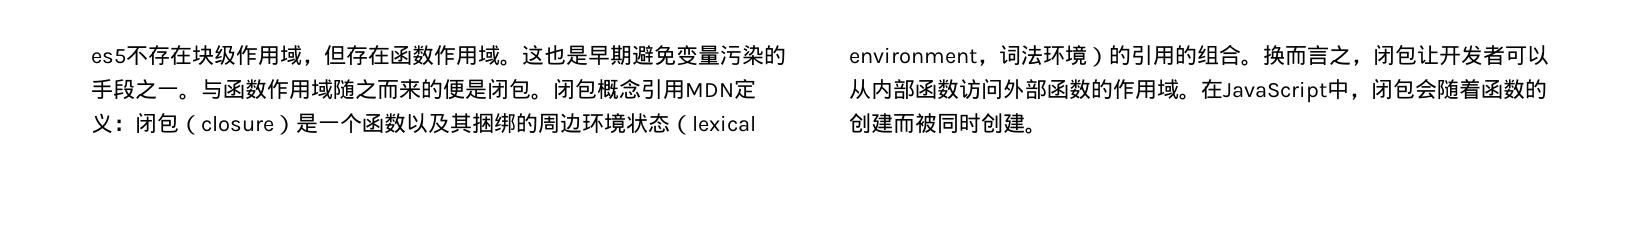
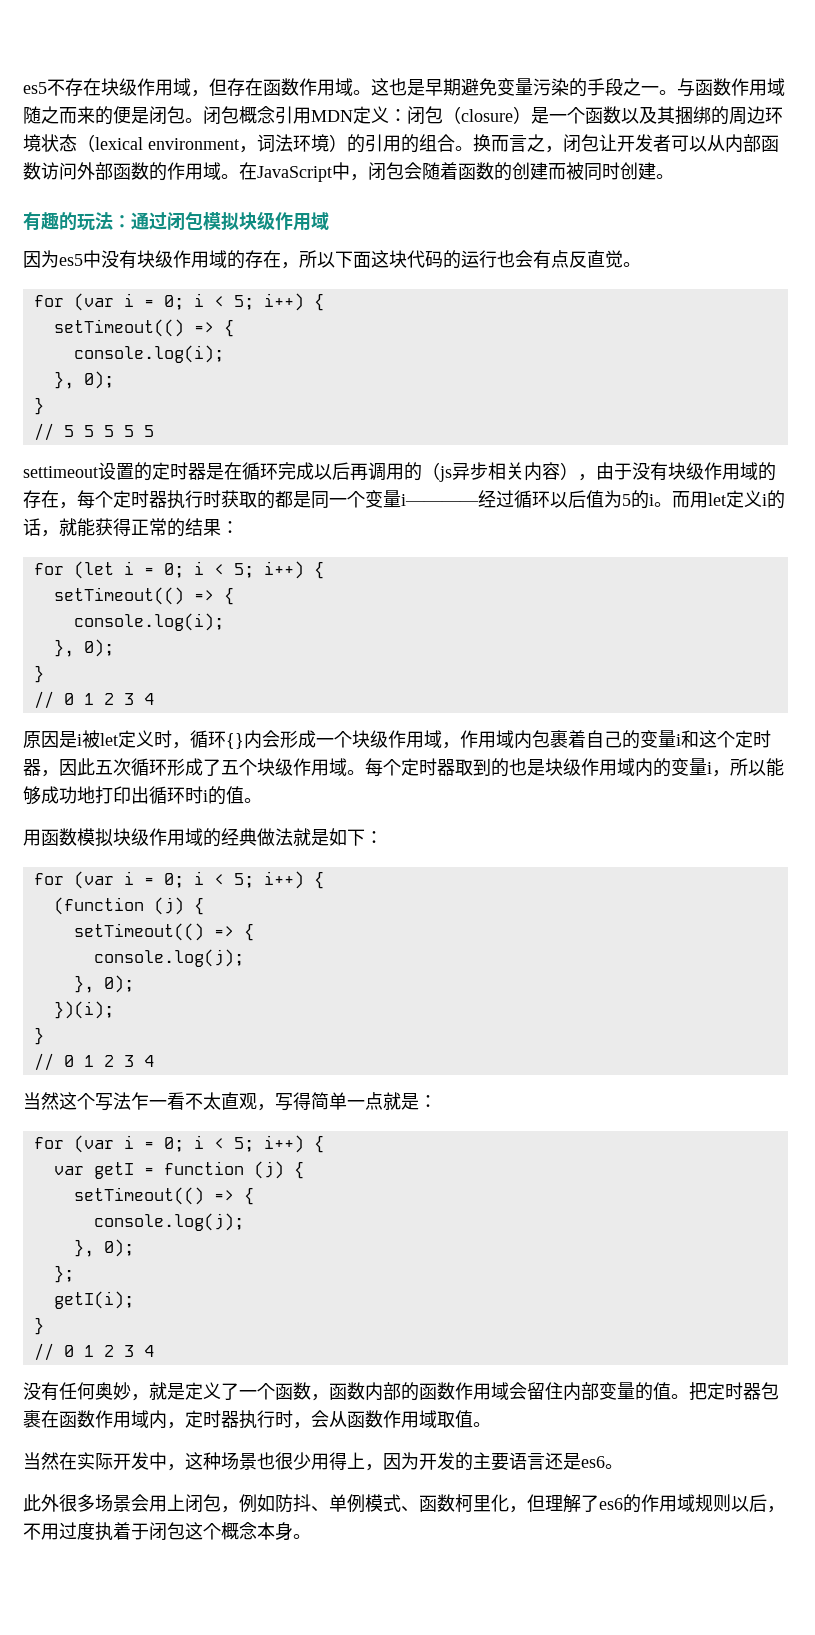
(1047, 130) none -> [23,211,329,231] [23,250,641,269] [33,293,324,311] [53,319,234,337] [73,345,224,363] [53,371,114,389] [33,397,44,415] [33,423,154,441] [23,462,776,482] [23,490,785,509] [23,518,239,537] [33,561,324,579] [53,587,234,605] [73,613,224,631] [53,639,114,657] [33,665,44,683] [33,691,154,709] [23,730,771,749] [23,758,784,777] [23,786,262,805] [23,828,383,847] [33,871,324,889] [53,897,204,915] [73,923,254,941] [93,949,244,967] [73,975,134,993] [53,1001,114,1019] [33,1027,44,1045] [33,1053,154,1071] [23,1092,437,1111] [33,1135,324,1153] [53,1161,304,1179] [73,1187,254,1205] [93,1213,244,1231] [73,1239,134,1257] [53,1265,74,1283] [53,1291,134,1309] [33,1317,44,1335] [33,1343,154,1361] [23,1382,779,1401] [23,1410,491,1429] [23,1452,623,1471] [23,1494,785,1513] [23,1522,311,1541] // 有趣的玩法：通过闭包模拟块级作用域 // 因为es5中没有块级作用域的存在，所以下面这块代码的运行也会有点反直觉。 // for (var i = 0; i < 5; i++) { // setTimeout(() => { // console.log(i); // }, 0); // } // // 5 5 5 5 5 // settimeout设置的定时器是在循环完成以后再调用的（js异步相关内容），由于没有块级作用域的存在，每个定时器执行时获取的都是同一个变量i————经过循环以后值为5的i。而用let定义i的话，就能获得正常的结果： // for (let i = 0; i < 5; i++) { // setTimeout(() => { // console.log(i); // }, 0); // } // // 0 1 2 3 4 // 原因是i被let定义时，循环{}内会形成一个块级作用域，作用域内包裹着自己的变量i和这个定时器，因此五次循环形成了五个块级作用域。每个定时器取到的也是块级作用域内的变量i，所以能够成功地打印出循环时i的值。 // 用函数模拟块级作用域的经典做法就是如下： // for (var i = 0; i < 5; i++) { // (function (j) { // setTimeout(() => { // console.log(j); // }, 0); // })(i); // } // // 0 1 2 3 4 // 当然这个写法乍一看不太直观，写得简单一点就是： // for (var i = 0; i < 5; i++) { // var getI = function (j) { // setTimeout(() => { // console.log(j); // }, 0); // }; // getI(i); // } // // 0 1 2 3 4 // 没有任何奥妙，就是定义了一个函数，函数内部的函数作用域会留住内部变量的值。把定时器包裹在函数作用域内，定时器执行时，会从函数作用域取值。 // 当然在实际开发中，这种场景也很少用得上，因为开发的主要语言还是es6。 // 此外很多场景会用上闭包，例如防抖、单例模式、函数柯里化，但理解了es6的作用域规则以后，不用过度执着于闭包这个概念本身。

